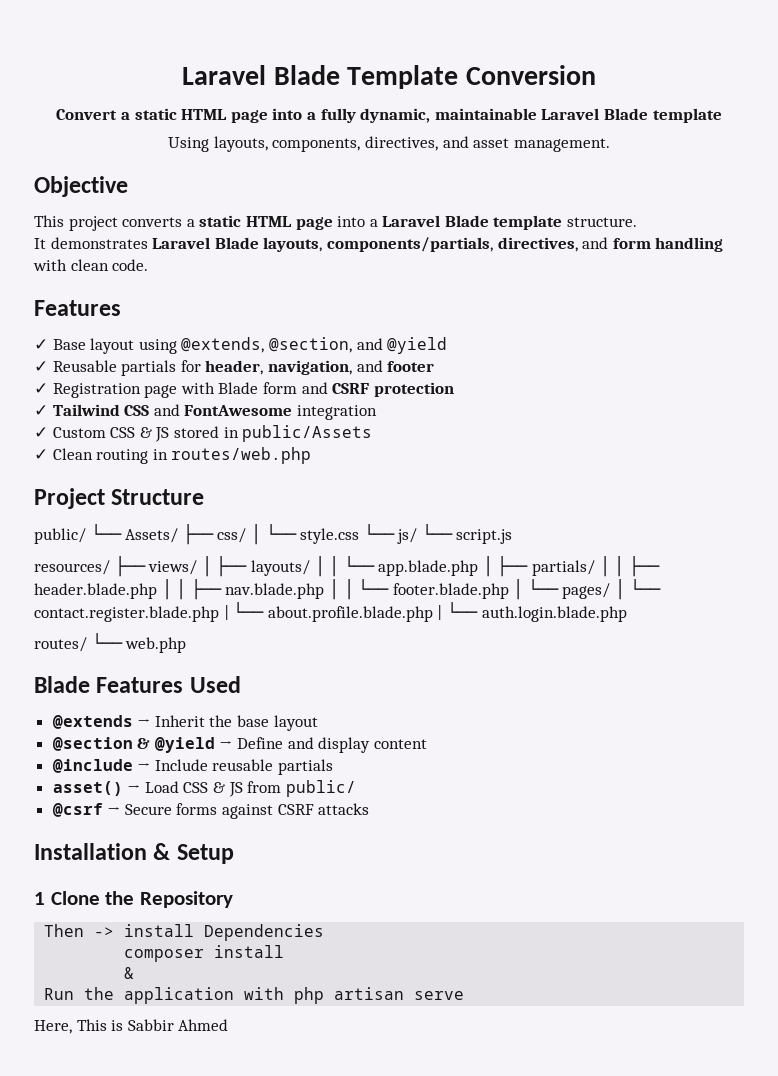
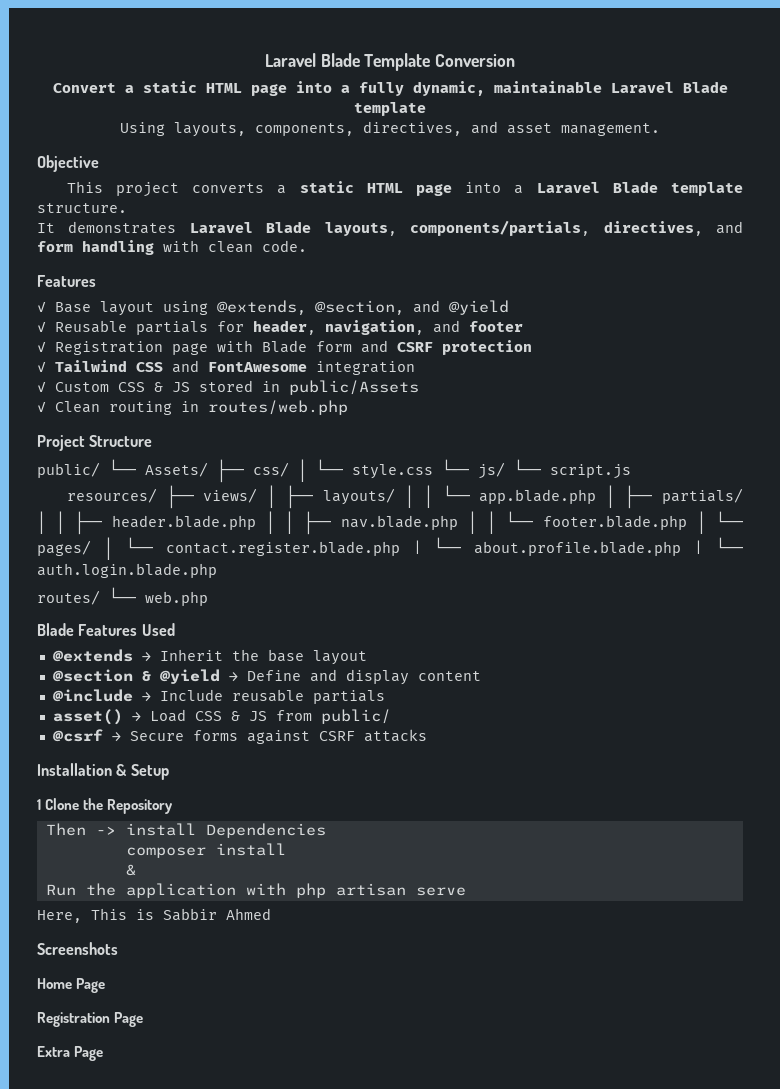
(229, 1025) none -> [37,942,118,955] [37,978,106,993] [37,1012,144,1027] [37,1046,104,1061] // Screenshots // Home Page // Registration Page // Extra Page

